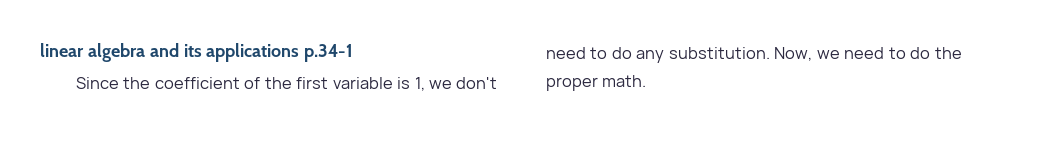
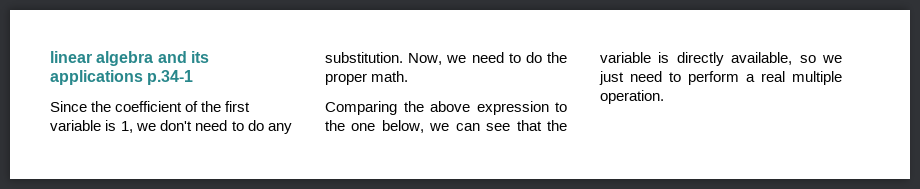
(647, 81) none -> [325,101,567,115] [325,120,567,133] [600,52,842,66] [599,71,842,85] [600,90,664,104] // Comparing the above expression to the one below, we can see that the variable is directly available, so we just need to perform a real multiple operation.

